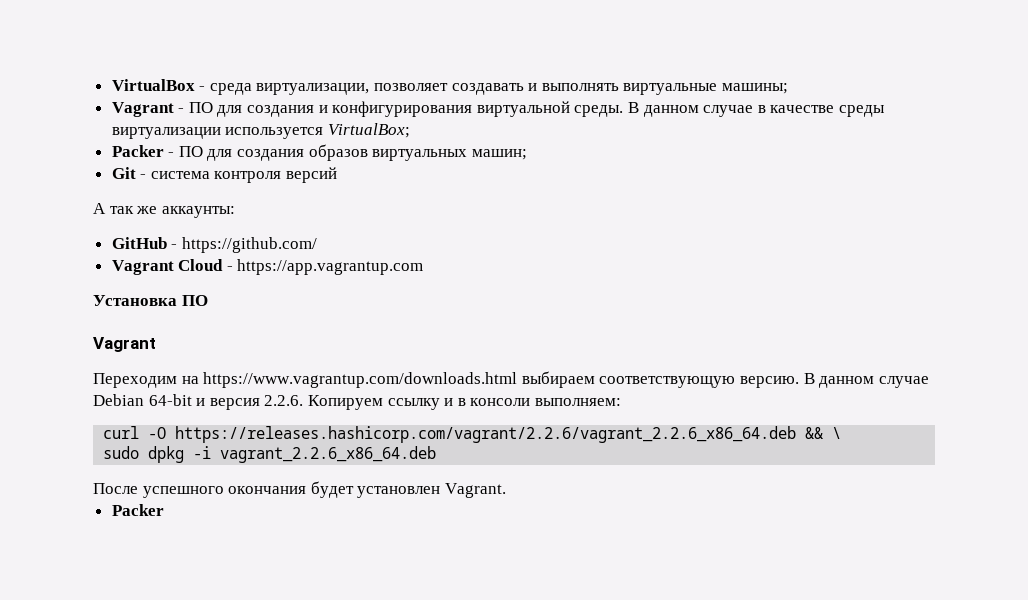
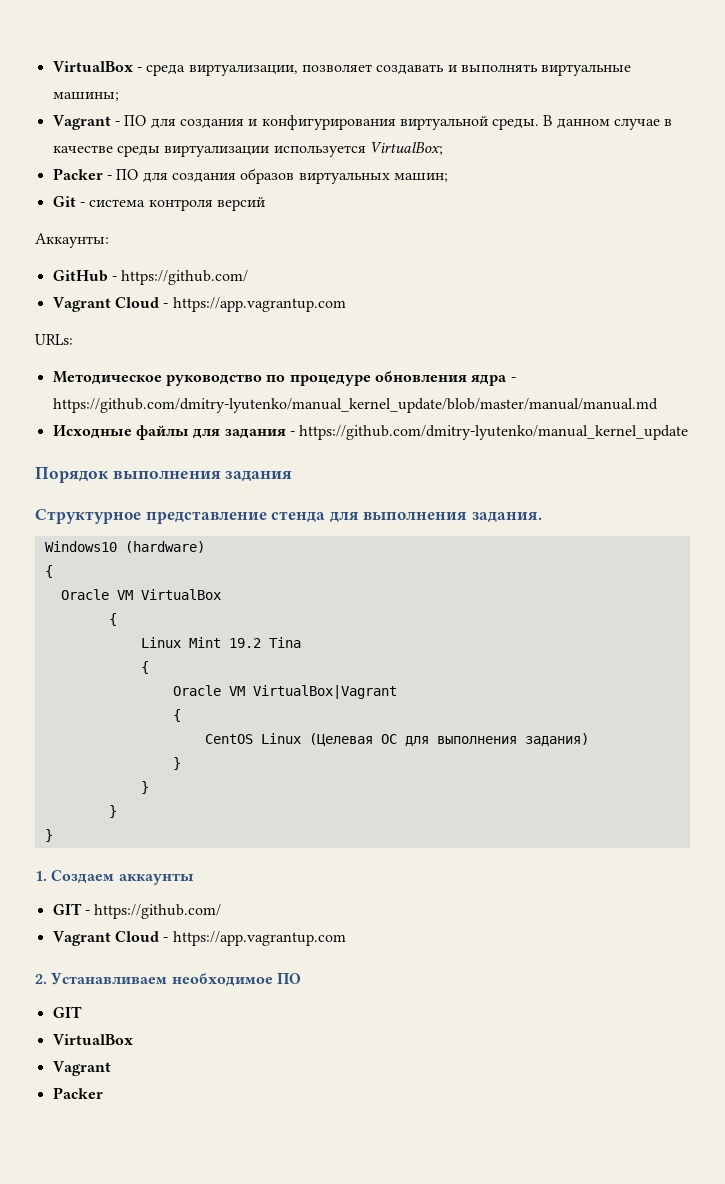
[93,203,235,218] А так же аккаунты: -> [35,233,109,248] Аккаунты:
[93,295,208,306] [93,337,156,352] [93,371,929,388] [93,394,621,410] [103,426,842,443] [103,446,437,463] [93,481,506,498] Установка ПО // Vagrant // Переходим на https://www.vagrantup.com/downloads.html выбираем соответствующую версию. В данном случае Debian 64-bit и версия 2.2.6. Копируем ссылку и в консоли выполняем: // curl -O https://releases.hashicorp.com/vagrant/2.2.6/vagrant_2.2.6_x86_64.deb && \ // sudo dpkg -i vagrant_2.2.6_x86_64.deb // После успешного окончания будет установлен Vagrant. -> [35,334,73,345] [52,371,516,386] [52,398,658,413] [52,425,689,440] [35,467,293,483] [35,509,542,524] [44,541,205,553] [44,565,53,578] [60,589,221,600] [108,613,117,626] [140,637,301,648] [140,661,149,674] [172,685,397,699] [172,709,181,722] [204,733,589,746] [172,757,181,770] [140,781,149,794] [108,805,117,818] [44,829,53,842] [35,870,194,885] [52,903,222,919] [52,931,346,946] [35,973,301,987] [52,1006,82,1018] [52,1034,133,1045] [52,1061,111,1076] URLs: // Методическое руководство по процедуре обновления ядра - https://github.com/dmitry-lyutenko/manual_kernel_update/blob/master/manual/manual.md // Исходные файлы для задания - https://github.com/dmitry-lyutenko/manual_kernel_update // Порядок выполнения задания // Структурное представление стенда для выполнения задания. // Windows10 (hardware) // { // Oracle VM VirtualBox // { // Linux Mint 19.2 Tina // { // Oracle VM VirtualBox|Vagrant // { // CentOS Linux (Целевая ОС для выполнения задания) // } // } // } // } // 1. Создаем аккаунты // GIT - https://github.com/ // Vagrant Cloud - https://app.vagrantup.com // 2. Устанавливаем необходимое ПО // GIT // VirtualBox // Vagrant

